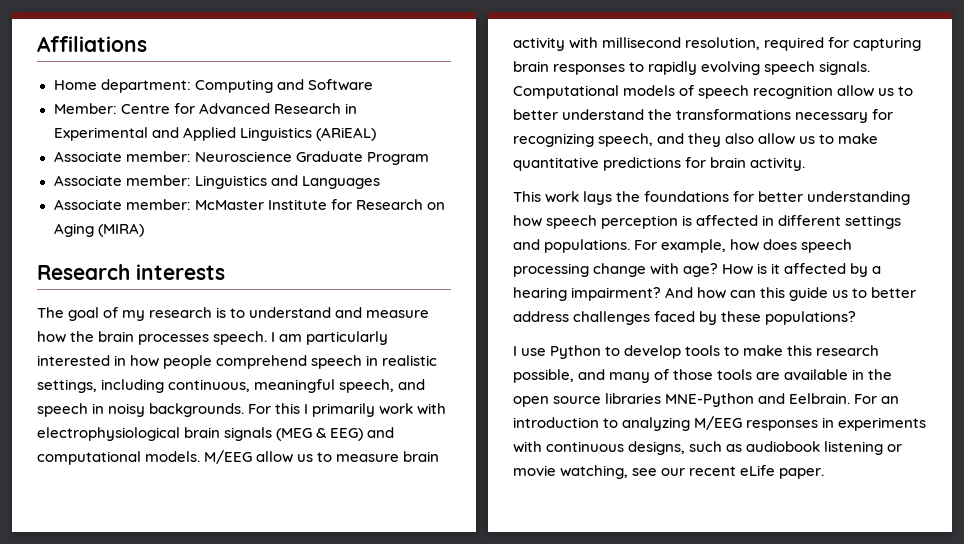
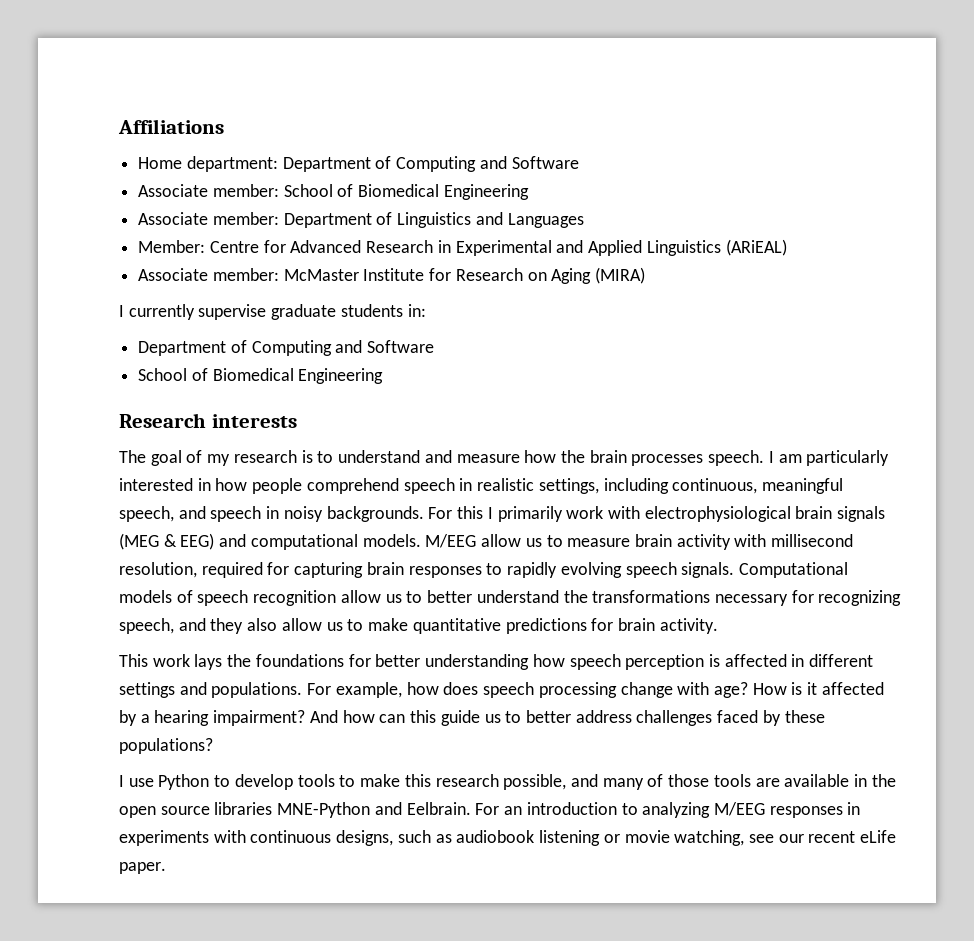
[194,79,373,93] Computing and Software -> [282,156,579,172] [138,184,529,200] [138,212,584,228] Department of Computing and Software // Associate member: School of Biomedical Engineering // Associate member: Department of Linguistics and Languages
[53,151,429,165] [53,175,380,189] // Associate member: Neuroscience Graduate Program // Associate member: Linguistics and Languages -> (787, 247) none
(144, 230) none -> [119,304,426,320] [138,340,435,356] [138,368,384,384] // I currently supervise graduate students in: // Department of Computing and Software // School of Biomedical Engineering

